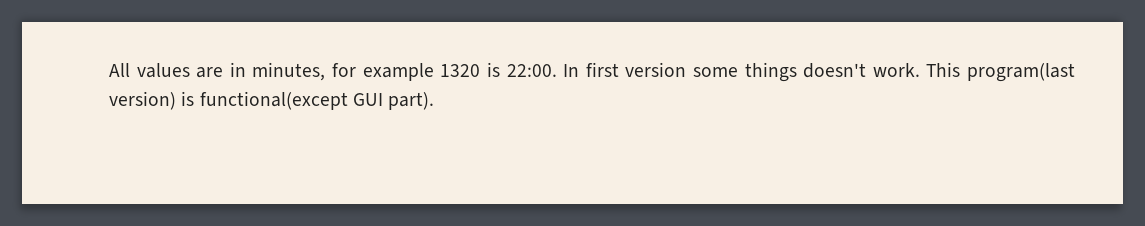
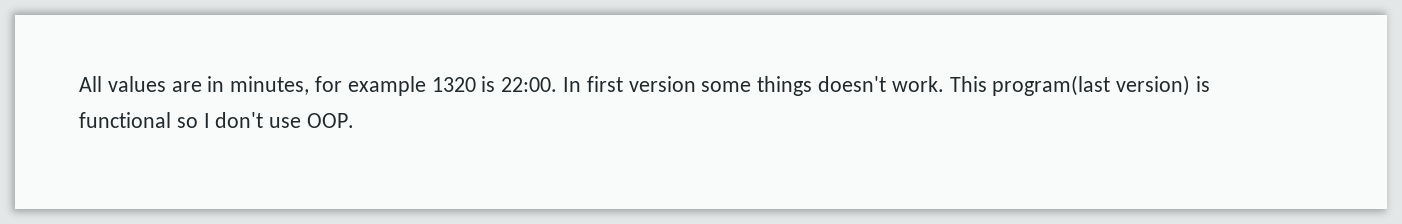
[199,91,435,110] functional(except GUI part). -> [79,112,355,128] functional so I don't use OOP.

